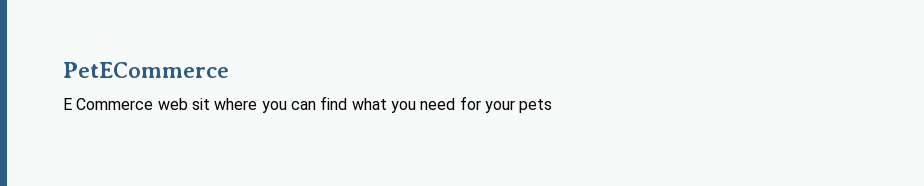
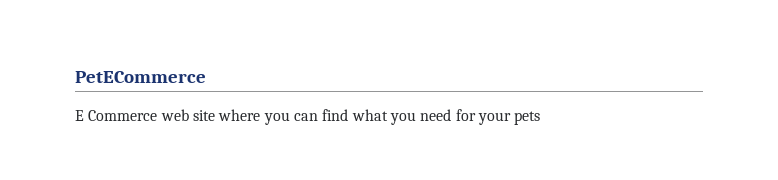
[191,98,210,110] sit -> [192,110,215,121] site

